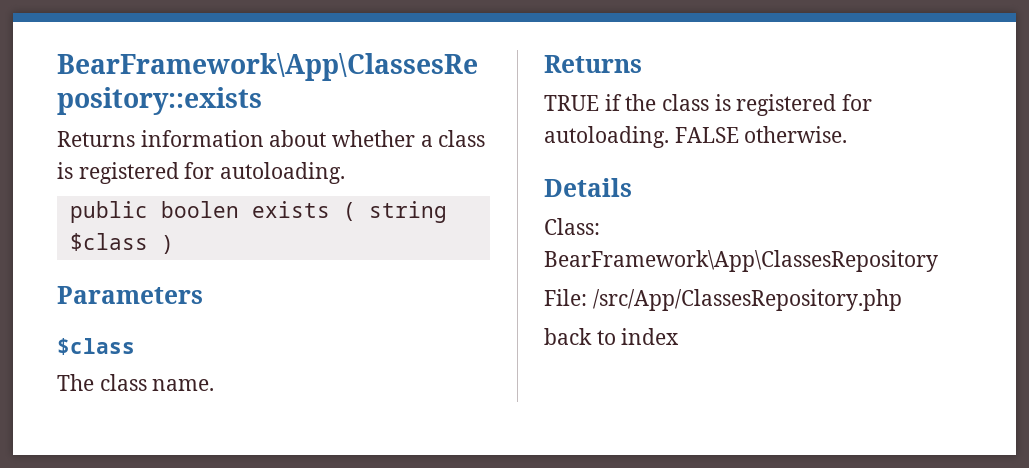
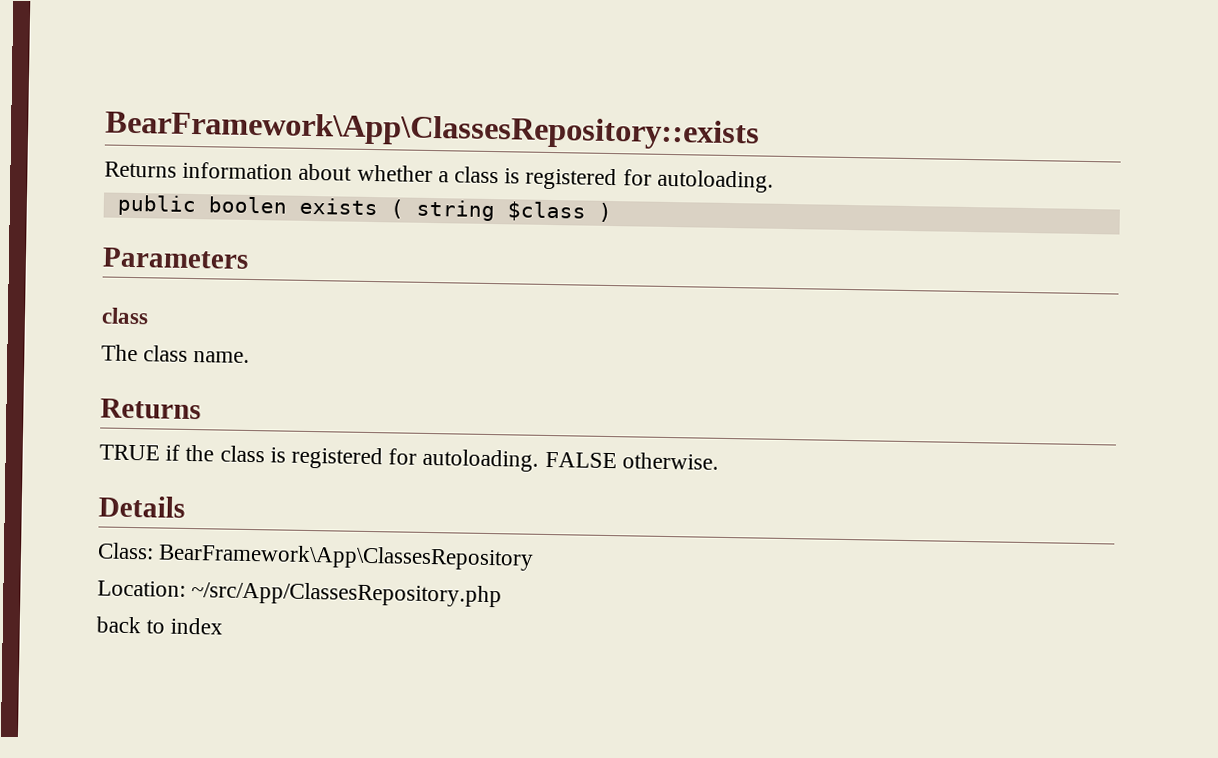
[57,338,135,355] $class -> [101,307,149,325] class
[544,289,902,311] File: /src/App/ClassesRepository.php -> [97,580,503,608] Location: ~/src/App/ClassesRepository.php

